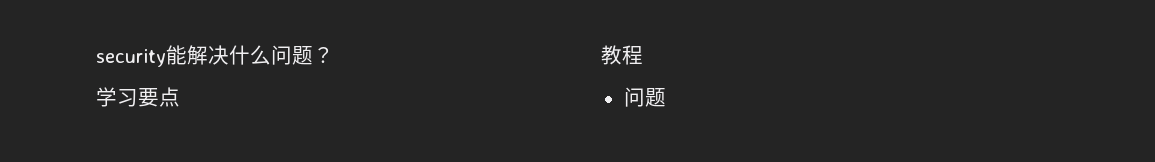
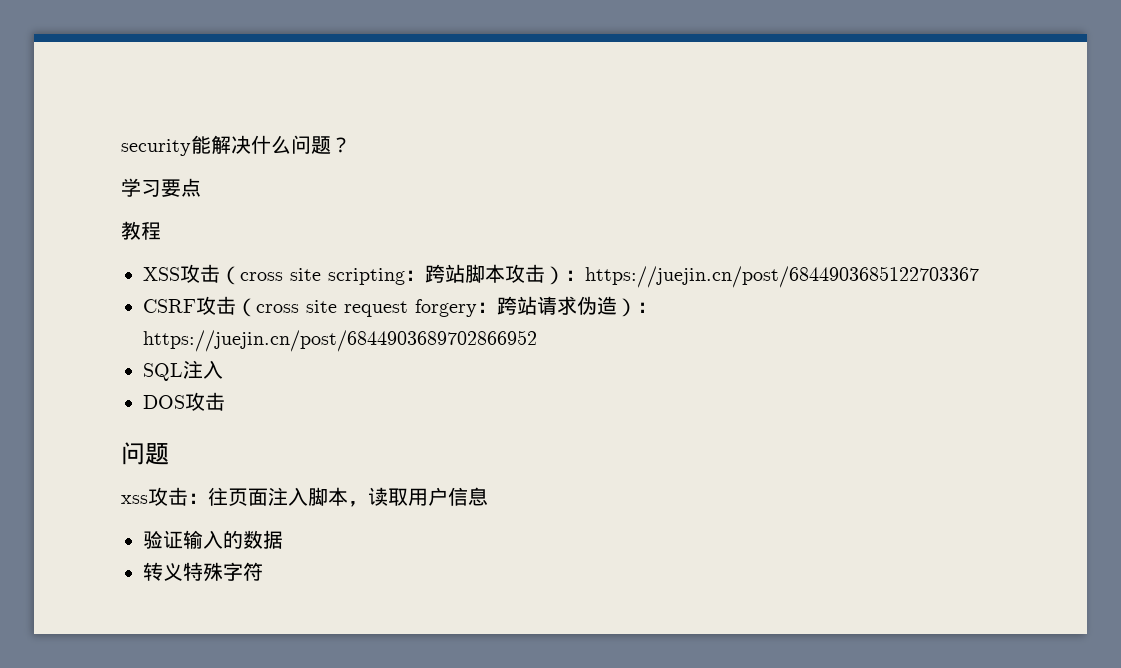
[623,87,666,107] 问题 -> [143,264,979,288] [143,296,657,317] [143,330,537,352] [143,360,223,381] [143,392,225,411] [121,442,169,465] [121,487,488,507] [143,530,283,549] [143,562,263,582] XSS攻击（cross site scripting：跨站脚本攻击）：https://juejin.cn/post/6844903685122703367 // CSRF攻击（cross site request forgery：跨站请求伪造）：https://juejin.cn/post/6844903689702866952 // SQL注入 // DOS攻击 // 问题 // xss攻击：往页面注入脚本，读取用户信息 // 验证输入的数据 // 转义特殊字符

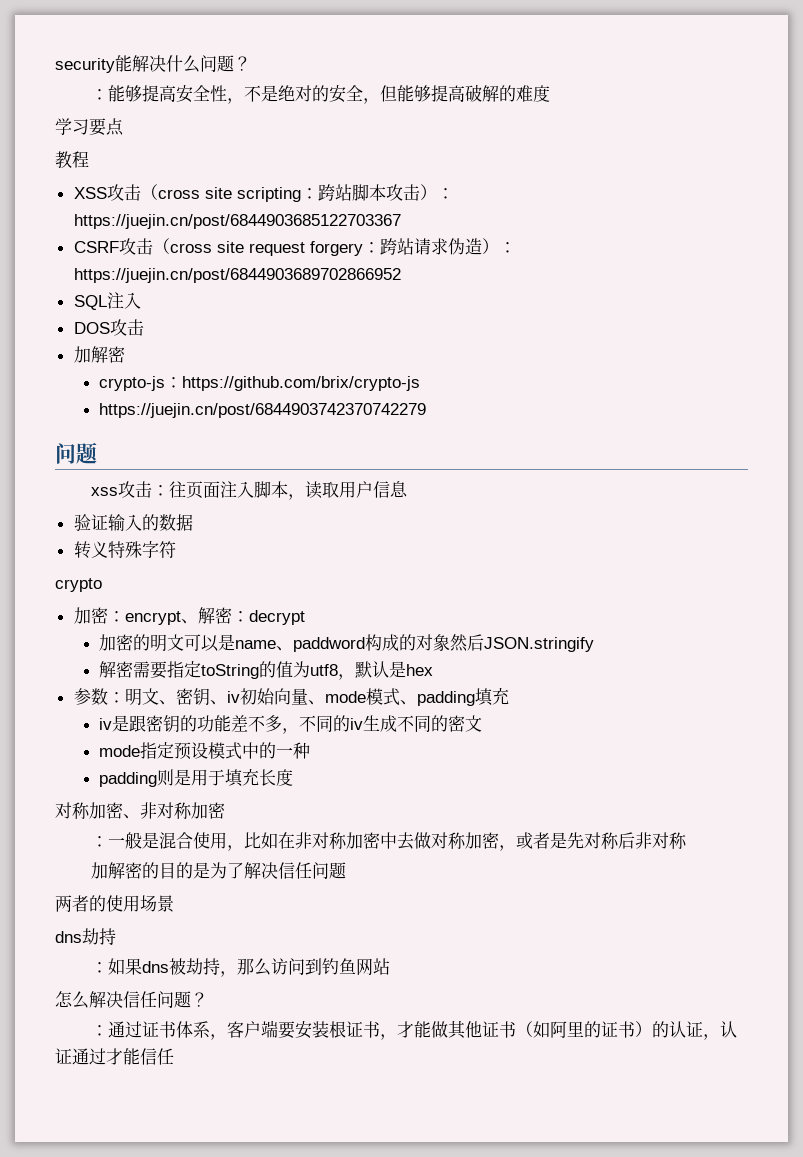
(351, 145) none -> [91,84,551,104] // ：能够提高安全性，不是绝对的安全，但能够提高破解的难度
(225, 401) none -> [73,346,125,363] [99,376,421,391] [99,403,427,418] // 加解密 // crypto-js：https://github.com/brix/crypto-js // https://juejin.cn/post/6844903742370742279
(263, 571) none -> [55,578,102,592] [73,607,305,625] [99,634,595,652] [99,661,434,680] [73,687,509,706] [99,715,483,734] [99,742,311,760] [99,768,294,787] [55,802,225,819] [91,832,688,851] [91,862,347,879] [55,895,174,912] [55,928,116,945] [91,958,391,977] [55,991,208,1009] [91,1020,738,1040] [55,1048,174,1065] // crypto // 加密：encrypt、解密：decrypt // 加密的明文可以是name、paddword构成的对象然后JSON.stringify // 解密需要指定toString的值为utf8，默认是hex // 参数：明文、密钥、iv初始向量、mode模式、padding填充 // iv是跟密钥的功能差不多，不同的iv生成不同的密文 // mode指定预设模式中的一种 // padding则是用于填充长度 // 对称加密、非对称加密 // ：一般是混合使用，比如在非对称加密中去做对称加密，或者是先对称后非对称 // 加解密的目的是为了解决信任问题 // 两者的使用场景 // dns劫持 // ：如果dns被劫持，那么访问到钓鱼网站 // 怎么解决信任问题？ // ：通过证书体系，客户端要安装根证书，才能做其他证书（如阿里的证书）的认证，认证通过才能信任

